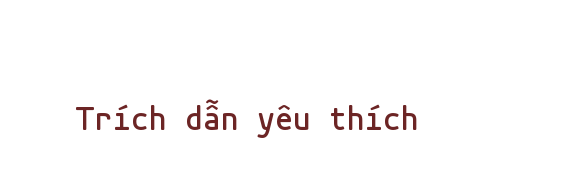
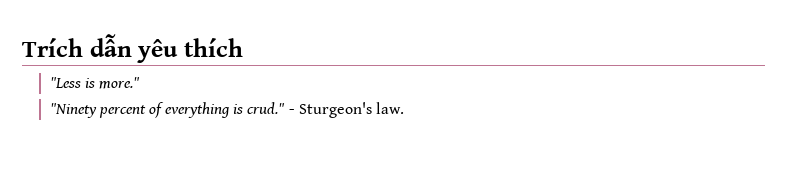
(419, 117) none -> [49,77,140,89] [49,102,404,118] // "Less is more." // "Ninety percent of everything is crud." - Sturgeon's law.

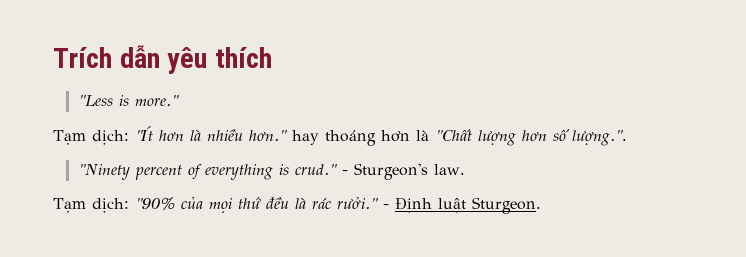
(140, 83) none -> [53,126,627,146] // Tạm dịch: "Ít hơn là nhiều hơn." hay thoáng hơn là "Chất lượng hơn số lượng.".
(404, 108) none -> [53,197,541,214] // Tạm dịch: "90% của mọi thứ đều là rác rưởi." - Định luật Sturgeon.

